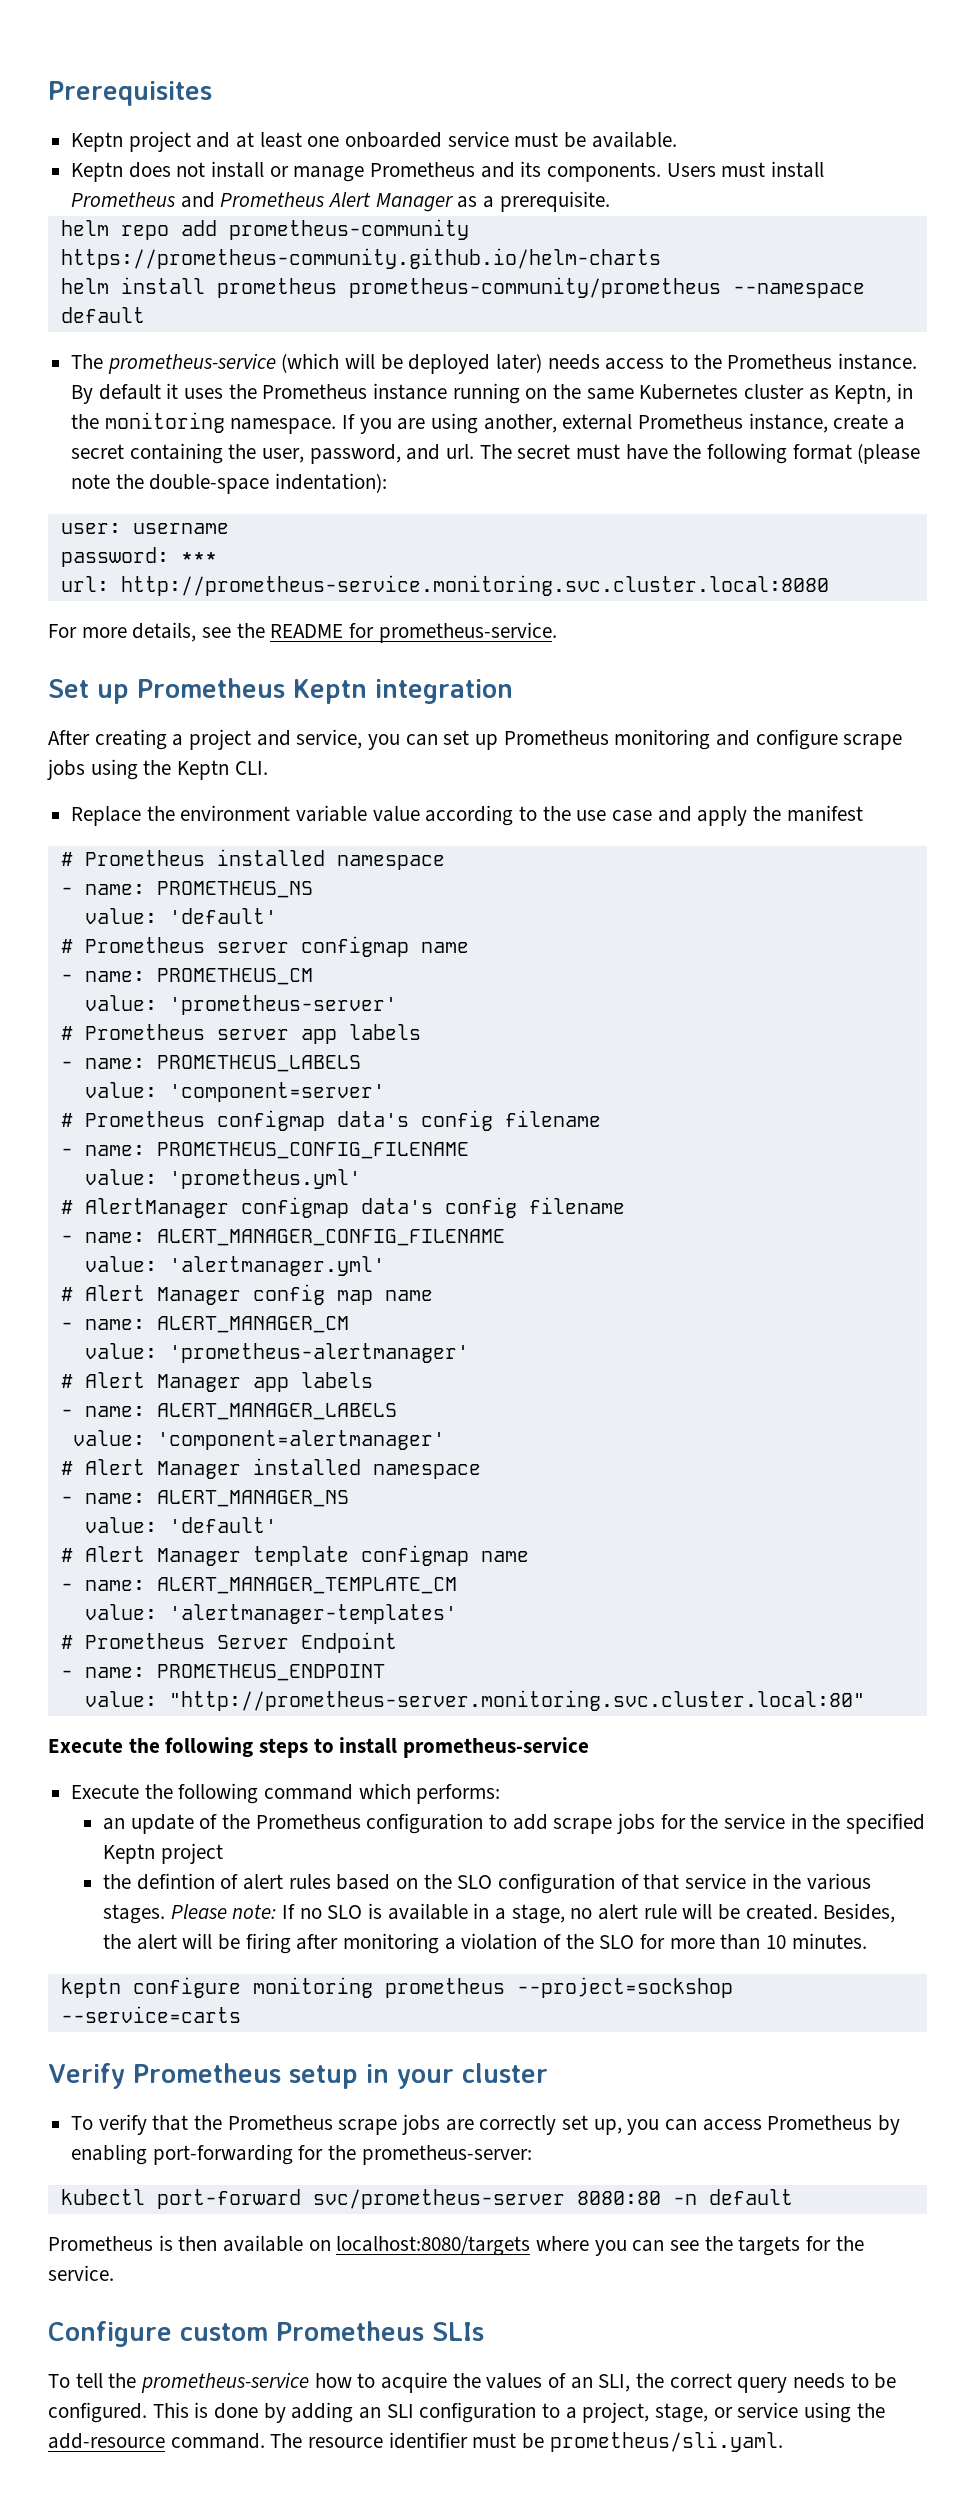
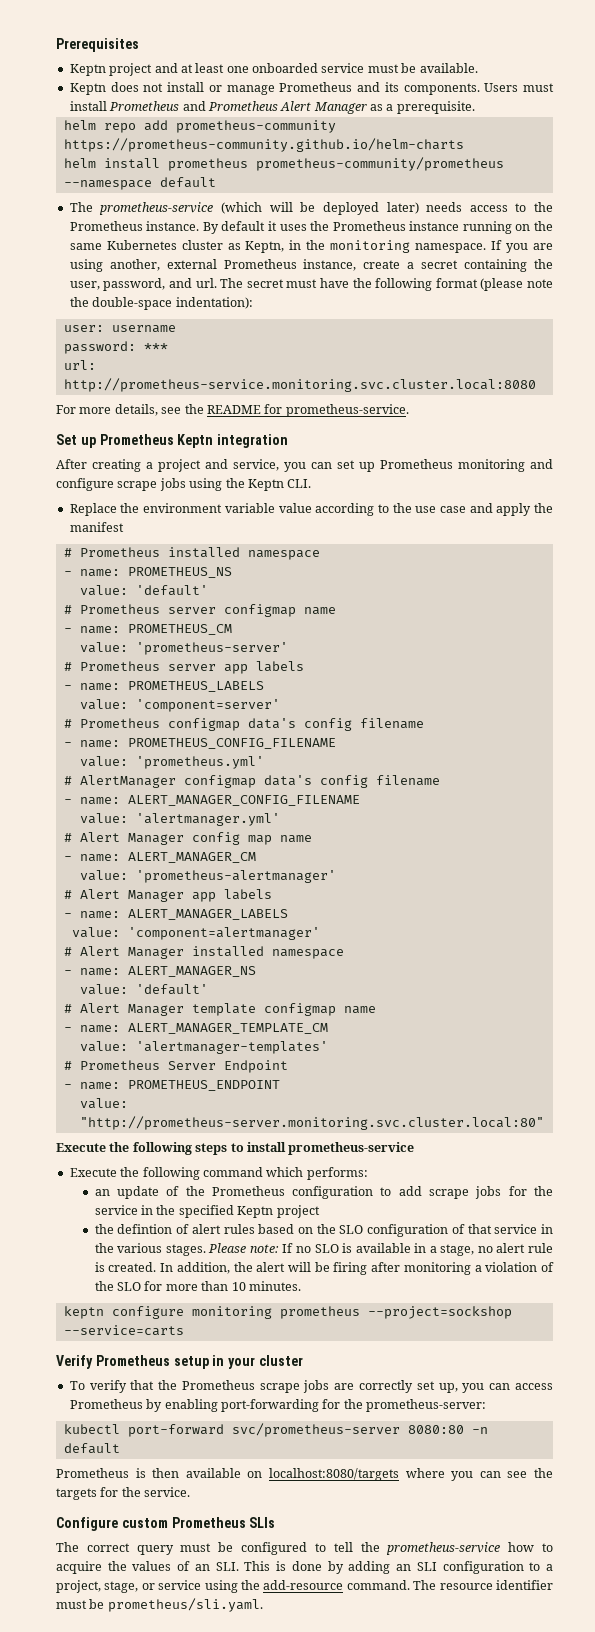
[682,1903,896,1923] will be created. Besides, -> [94,1262,230,1274] is created. In addition,
[48,2374,70,2388] To -> [56,1542,326,1555] The correct query must be configured to
[598,2373,897,2393] [48,2402,147,2423] SLI, the correct query needs to be configured. -> [215,1562,239,1571] SLI.

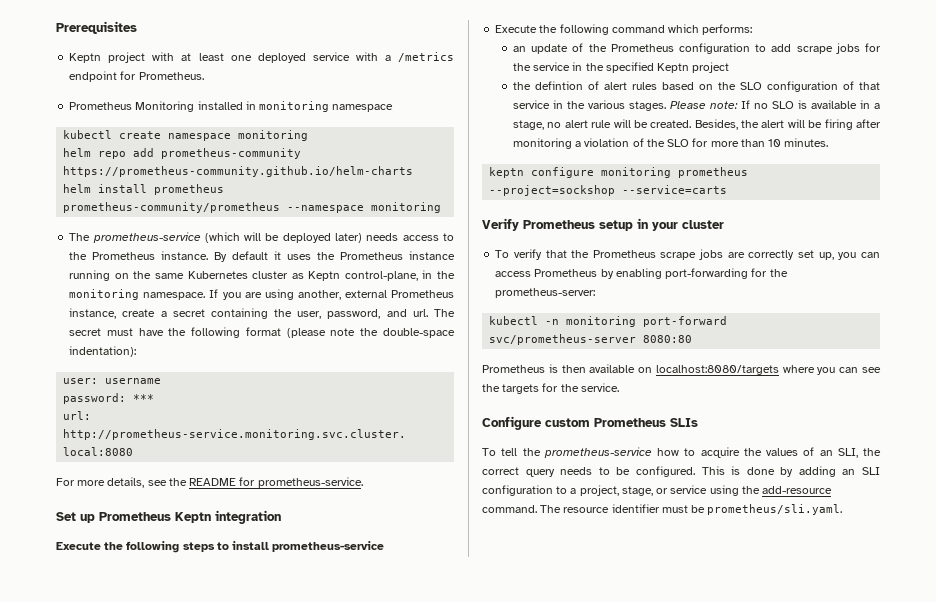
[154,63,178,73] and -> [152,52,175,61] with
[252,63,478,73] [69,82,554,95] [69,101,475,114] onboarded service must be available. // Keptn does not install or manage Prometheus and its components. Users must install Prometheus and Prometheus Alert Manager as a prerequisite. -> [257,52,454,63] [69,71,204,82] [69,101,394,112] [63,130,309,141] deployed service with a /metrics endpoint for Prometheus. // Prometheus Monitoring installed in monitoring namespace // kubectl create namespace monitoring
[159,177,216,188] default -> [371,202,442,213] monitoring
[245,241,285,253] Keptn, -> [308,271,418,281] Keptn control-plane,
[56,459,553,472] [56,478,312,491] [69,503,553,516] [69,522,124,532] [63,547,320,560] [63,567,232,578] [79,585,208,596] [63,604,336,617] [63,624,232,635] [79,642,288,655] [63,661,304,674] [63,681,264,692] [79,699,280,712] [63,718,424,731] [63,738,336,749] [79,756,264,769] [63,775,440,788] [63,795,360,806] [79,813,280,826] [63,832,312,845] [63,852,256,863] [79,870,336,883] [63,889,272,902] [63,909,288,920] [71,927,320,940] [63,946,344,959] [63,966,256,977] [79,984,208,995] [63,1003,376,1016] [63,1023,328,1034] [79,1041,328,1054] [63,1060,288,1073] [63,1080,280,1091] [79,1098,128,1109] [79,1116,544,1130] // After creating a project and service, you can set up Prometheus monitoring and configure scrape jobs using the Keptn CLI. // Replace the environment variable value according to the use case and apply the manifest // # Prometheus installed namespace // - name: PROMETHEUS_NS // value: 'default' // # Prometheus server configmap name // - name: PROMETHEUS_CM // value: 'prometheus-server' // # Prometheus server app labels // - name: PROMETHEUS_LABELS // value: 'component=server' // # Prometheus configmap data's config filename // - name: PROMETHEUS_CONFIG_FILENAME // value: 'prometheus.yml' // # AlertManager configmap data's config filename // - name: ALERT_MANAGER_CONFIG_FILENAME // value: 'alertmanager.yml' // # Alert Manager config map name // - name: ALERT_MANAGER_CM // value: 'prometheus-alertmanager' // # Alert Manager app labels // - name: ALERT_MANAGER_LABELS // value: 'component=alertmanager' // # Alert Manager installed namespace // - name: ALERT_MANAGER_NS // value: 'default' // # Alert Manager template configmap name // - name: ALERT_MANAGER_TEMPLATE_CM // value: 'alertmanager-templates' // # Prometheus Server Endpoint // - name: PROMETHEUS_ENDPOINT // value: "http://prometheus-server.monitoring.svc.cluster.local:80" -> (281, 517) none
[94,1262,230,1274] is created. In addition, -> [613,119,738,130] will be created. Besides,
(120, 1429) none -> [545,316,637,327] -n monitoring
[471,1427,488,1434] [63,1443,120,1454] -n default -> (693, 339) none
[56,1542,326,1555] The correct query must be configured to -> [482,448,496,456] To
[215,1562,239,1571] SLI. -> [837,448,881,458] [482,466,695,477] SLI, the correct query needs to be configured.

